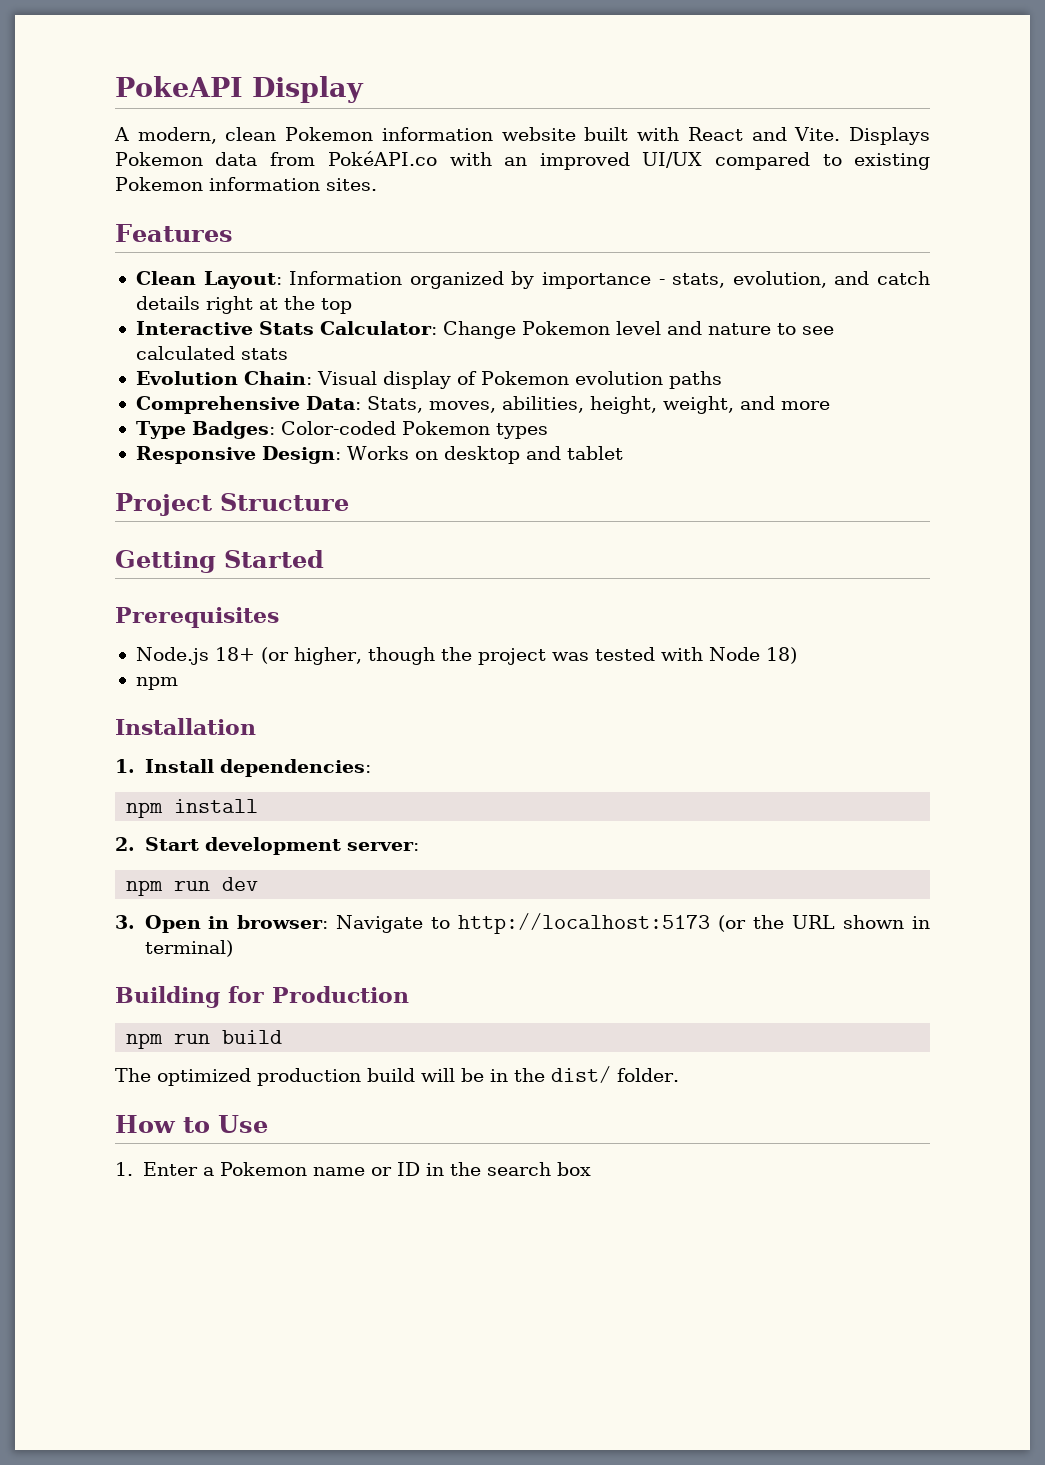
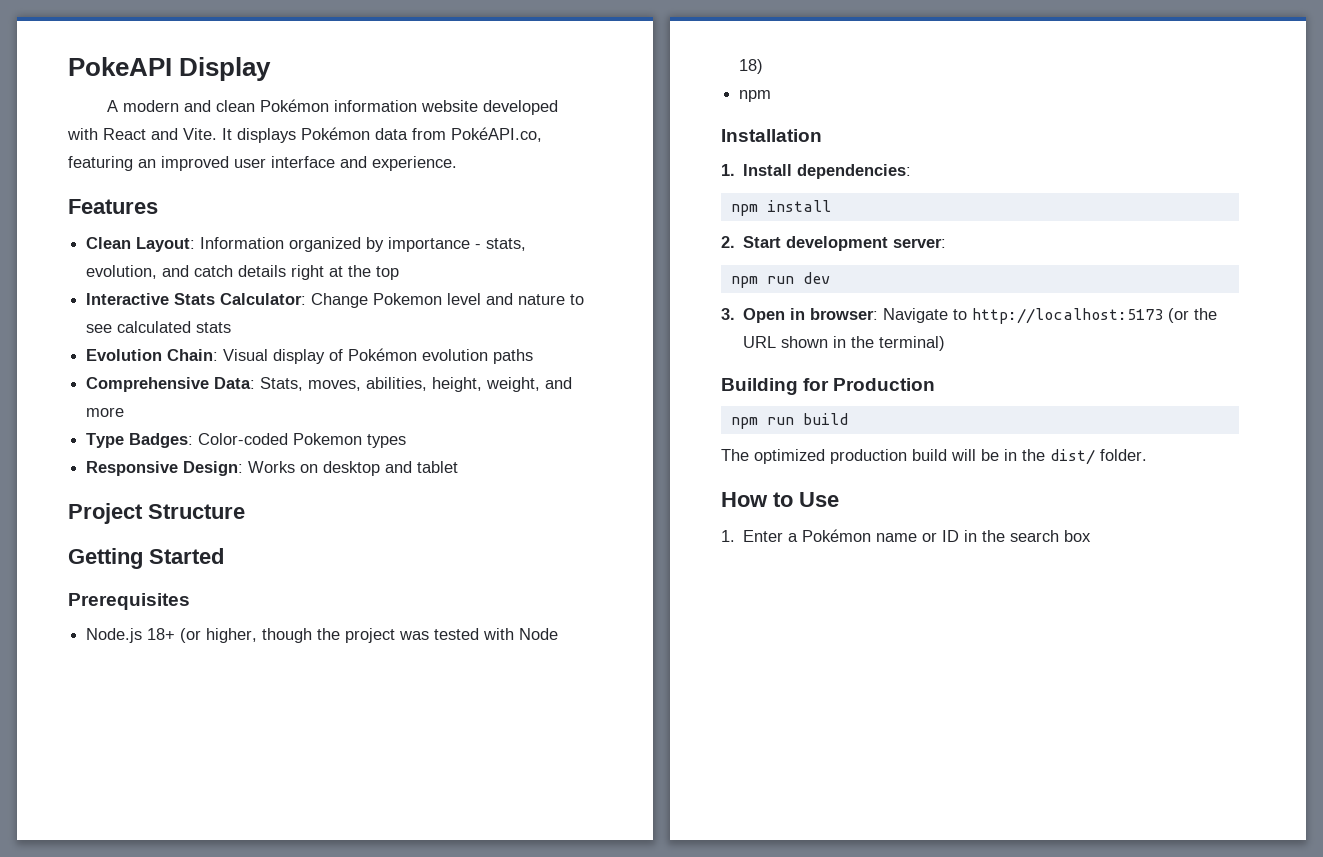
[137,127,374,144] modern, clean Pokemon -> [122,99,329,112] modern and clean Pokémon
[584,127,629,141] built -> [482,100,558,115] developed
[848,127,930,145] [115,151,930,170] [115,177,377,191] Displays Pokemon data from PokéAPI.co with an improved UI/UX compared to existing Pokemon information sites. -> [222,127,542,143] [68,156,457,171] It displays Pokémon data from PokéAPI.co, featuring an improved user interface and experience.
[480,371,569,385] Pokemon -> [348,348,418,361] Pokémon
(931, 922) none -> [851,336,875,348] the
[219,1162,308,1176] Pokemon -> [802,529,872,542] Pokémon

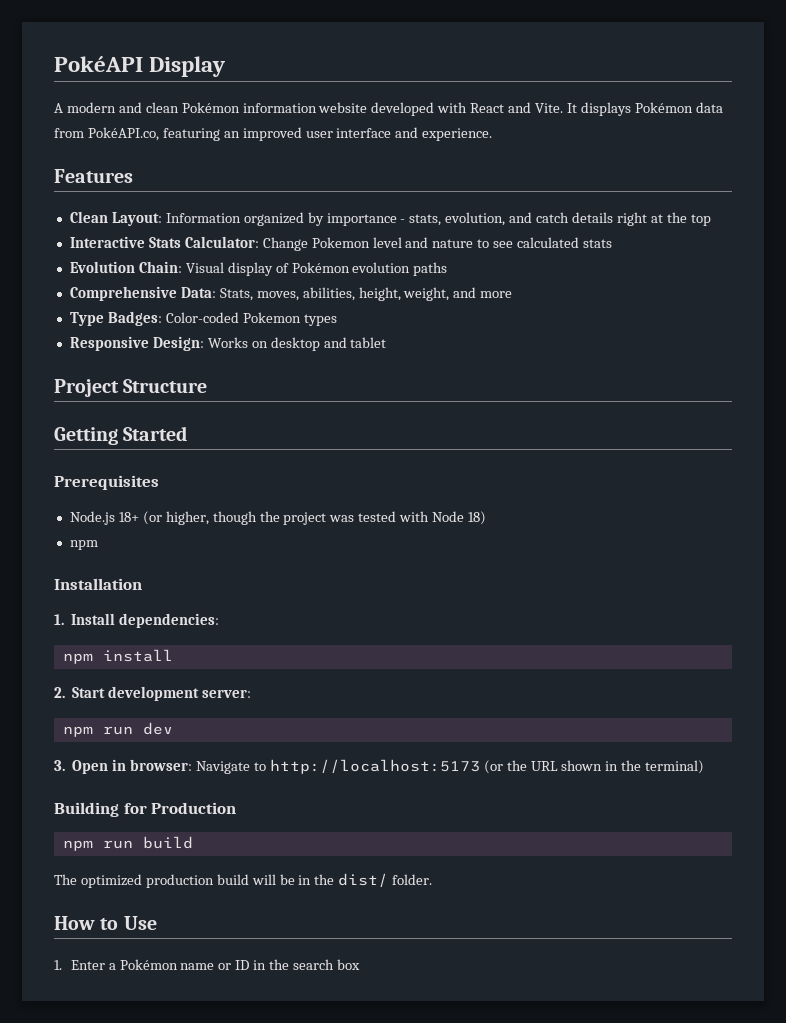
[68,57,172,76] PokeAPI -> [54,56,143,72] PokéAPI

